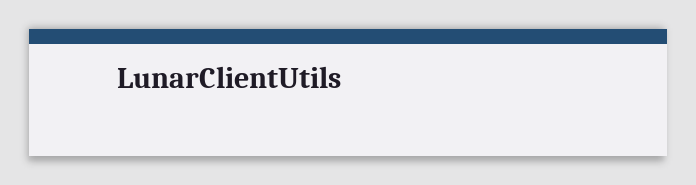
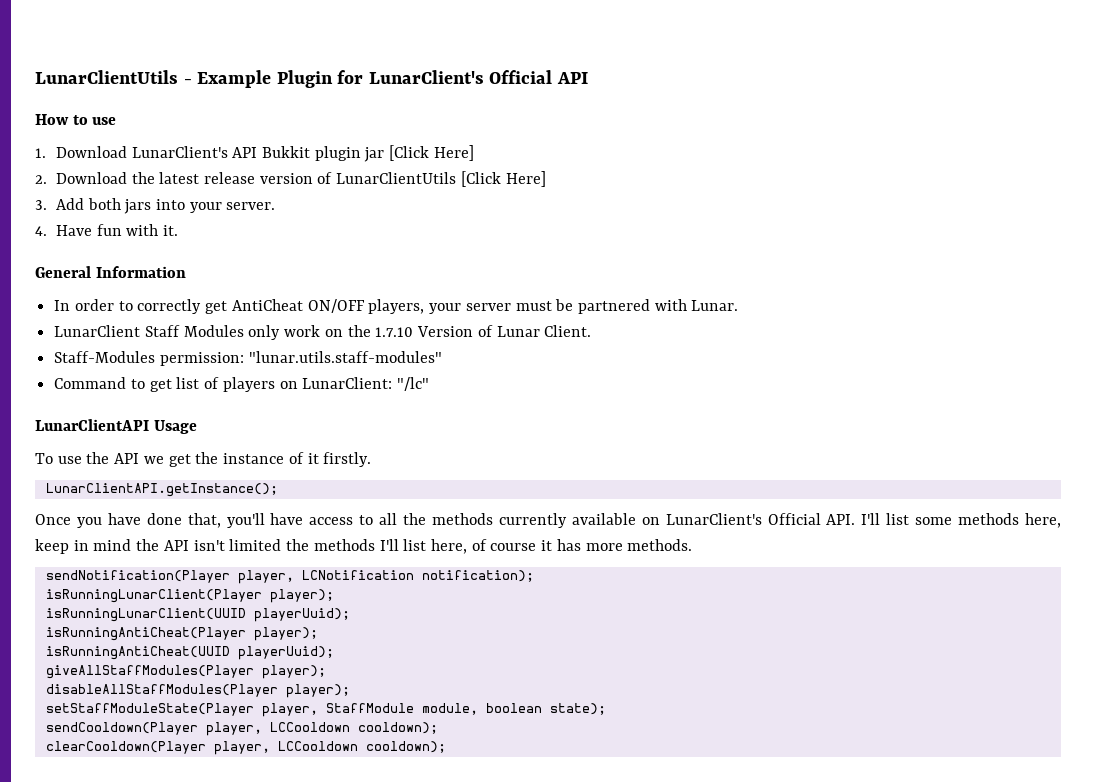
[117,66,341,88] LunarClientUtils -> [35,70,588,88] [35,114,117,125] [35,145,474,162] [35,171,546,187] [35,198,276,214] [35,224,179,236] [35,266,186,278] [54,299,739,314] [54,325,592,340] [54,351,442,366] [54,377,430,392] [35,419,197,434] [35,452,372,467] [45,483,278,497] [35,513,1061,528] [35,539,693,554] [45,570,534,584] [45,589,334,603] [45,608,350,622] [45,627,318,641] [45,646,334,660] [45,665,326,679] [45,684,350,698] [45,703,606,717] [45,722,438,736] [45,741,446,755] LunarClientUtils - Example Plugin for LunarClient's Official API // How to use // 1. Download LunarClient's API Bukkit plugin jar [Click Here] // 2. Download the latest release version of LunarClientUtils [Click Here] // 3. Add both jars into your server. // 4. Have fun with it. // General Information // In order to correctly get AntiCheat ON/OFF players, your server must be partnered with Lunar. // LunarClient Staff Modules only work on the 1.7.10 Version of Lunar Client. // Staff-Modules permission: "lunar.utils.staff-modules" // Command to get list of players on LunarClient: "/lc" // LunarClientAPI Usage // To use the API we get the instance of it firstly. // LunarClientAPI.getInstance(); // Once you have done that, you'll have access to all the methods currently available on LunarClient's Official API. I'll list some methods here, keep in mind the API isn't limited the methods I'll list here, of course it has more methods. // sendNotification(Player player, LCNotification notification); // isRunningLunarClient(Player player); // isRunningLunarClient(UUID playerUuid); // isRunningAntiCheat(Player player); // isRunningAntiCheat(UUID playerUuid); // giveAllStaffModules(Player player); // disableAllStaffModules(Player player); // setStaffModuleState(Player player, StaffModule module, boolean state); // sendCooldown(Player player, LCCooldown cooldown); // clearCooldown(Player player, LCCooldown cooldown);

